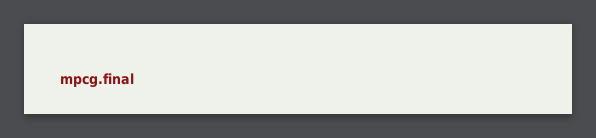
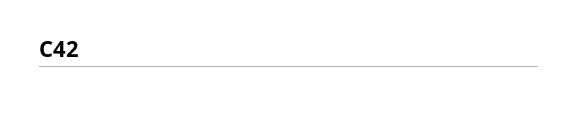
[60,73,134,88] mpcg.final -> [39,41,79,57] C42

